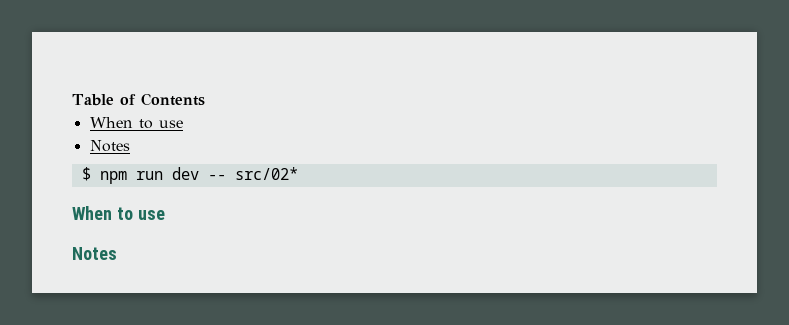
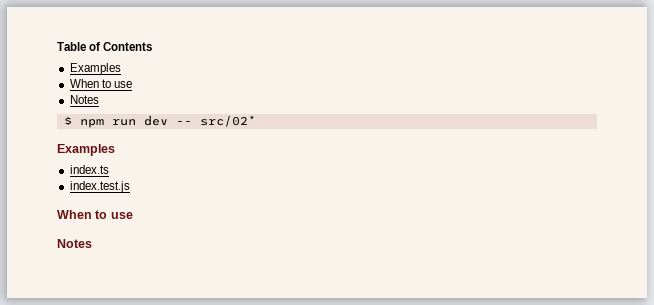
(205, 99) none -> [69,63,121,75] // Examples
(298, 173) none -> [57,144,115,156] [69,165,109,174] [69,181,130,193] // Examples // index.ts // index.test.js

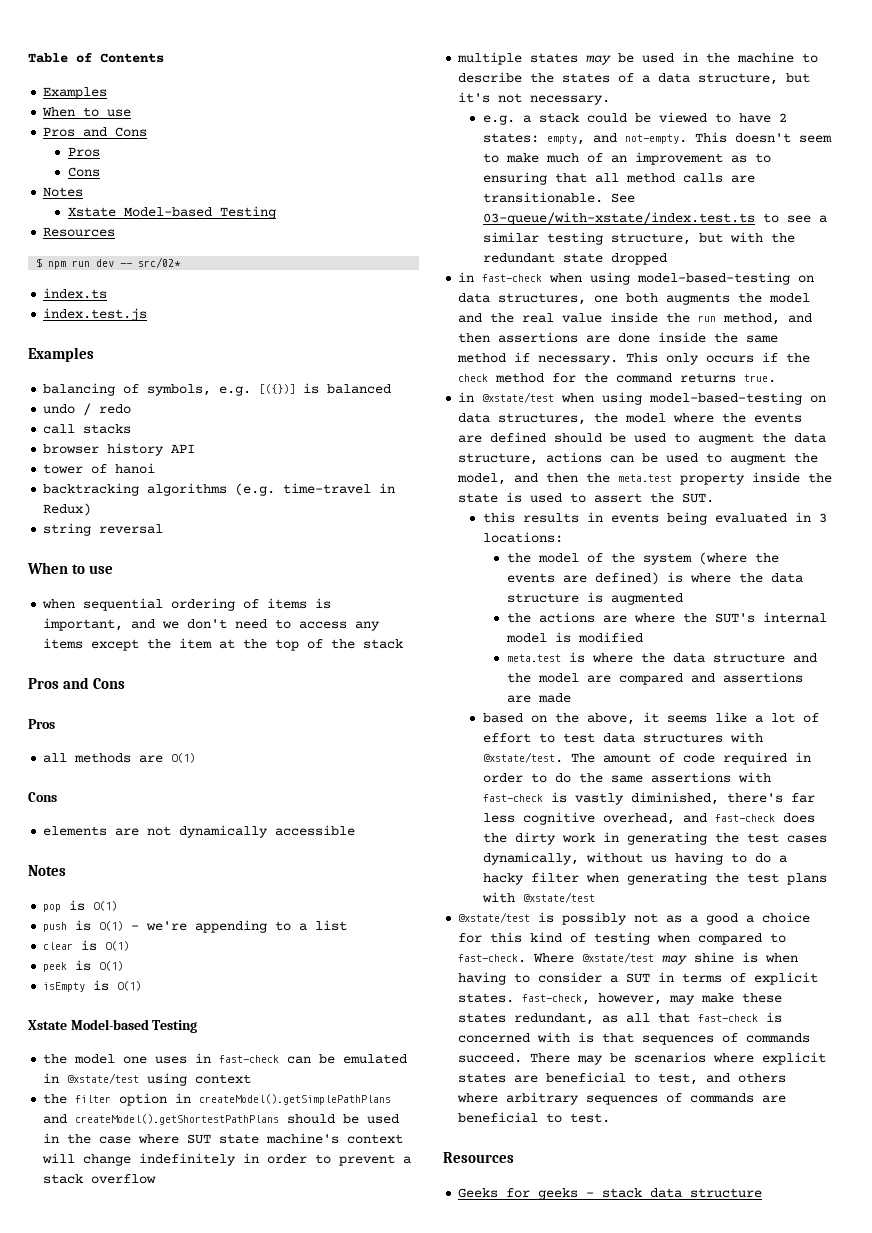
[69,95,99,104] Notes -> [43,127,148,137] [67,147,100,157] [67,167,100,177] [43,187,84,197] [67,206,276,219] [43,227,116,237] Pros and Cons // Pros // Cons // Notes // Xstate Model-based Testing // Resources
[57,144,115,156] // Examples -> (182, 262) none
[57,210,133,219] [57,239,92,248] When to use // Notes -> [28,347,94,362] [43,383,392,396] [43,403,132,416] [43,424,132,434] [43,443,196,456] [43,463,156,474] [43,483,396,496] [43,503,92,516] [43,523,164,536] [27,562,114,574] [42,598,332,611] [43,618,381,631] [43,638,404,651] [28,677,126,689] [28,719,55,729] [43,753,196,763] [28,792,57,802] [43,825,356,838] [28,865,66,876] [43,900,118,912] [43,920,348,933] [43,940,130,951] [43,960,124,972] [43,980,142,992] [28,1019,198,1033] [43,1053,408,1064] [43,1073,252,1086] [43,1093,392,1106] [43,1114,400,1125] [43,1133,404,1144] [42,1153,412,1166] [43,1174,157,1184] [457,52,819,65] [458,72,811,85] [458,92,611,105] [482,112,787,125] [482,132,832,145] [482,152,771,165] [482,172,755,185] [482,192,635,203] [482,212,827,225] [482,232,795,245] [482,253,667,265] [458,272,815,285] [458,293,811,305] [458,312,813,325] [458,332,779,343] [457,352,811,365] [458,373,777,383] [458,392,827,405] [458,413,803,425] [458,432,827,445] [458,452,819,465] [457,472,833,485] [458,492,715,503] [482,512,827,525] [482,532,563,543] [506,552,779,565] [506,572,803,585] [506,592,683,605] [506,612,827,623] [505,632,643,643] [506,652,817,663] [506,672,803,685] [506,693,571,703] [482,712,819,725] [482,732,763,743] [482,752,811,765] [482,772,771,783] [482,792,815,805] [482,812,815,825] [482,832,827,845] [482,852,787,865] [482,872,827,885] [481,892,595,903] [458,912,811,925] [458,932,787,945] [458,952,799,965] [458,972,819,985] [458,993,783,1005] [458,1012,783,1025] [458,1032,811,1045] [458,1052,827,1065] [458,1072,787,1085] [457,1092,787,1105] [458,1112,611,1123] [443,1152,514,1163] [458,1188,763,1200] Examples // balancing of symbols, e.g. [({})] is balanced // undo / redo // call stacks // browser history API // tower of hanoi // backtracking algorithms (e.g. time-travel in Redux) // string reversal // When to use // when sequential ordering of items is important, and we don't need to access any items except the item at the top of the stack // Pros and Cons // Pros // all methods are O(1) // Cons // elements are not dynamically accessible // Notes // pop is O(1) // push is O(1) - we're appending to a list // clear is O(1) // peek is O(1) // isEmpty is O(1) // Xstate Model-based Testing // the model one uses in fast-check can be emulated in @xstate/test using context // the filter option in createModel().getSimplePathPlans and createModel().getShortestPathPlans should be used in the case where SUT state machine's context will change indefinitely in order to prevent a stack overflow // multiple states may be used in the machine to describe the states of a data structure, but it's not necessary. // e.g. a stack could be viewed to have 2 states: empty, and not-empty. This doesn't seem to make much of an improvement as to ensuring that all method calls are transitionable. See 03-queue/with-xstate/index.test.ts to see a similar testing structure, but with the redundant state dropped // in fast-check when using model-based-testing on data structures, one both augments the model and the real value inside the run method, and then assertions are done inside the same method if necessary. This only occurs if the check method for the command returns true. // in @xstate/test when using model-based-testing on data structures, the model where the events are defined should be used to augment the data structure, actions can be used to augment the model, and then the meta.test property inside the state is used to assert the SUT. // this results in events being evaluated in 3 locations: // the model of the system (where the events are defined) is where the data structure is augmented // the actions are where the SUT's internal model is modified // meta.test is where the data structure and the model are compared and assertions are made // based on the above, it seems like a lot of effort to test data structures with @xstate/test. The amount of code required in order to do the same assertions with fast-check is vastly diminished, there's far less cognitive overhead, and fast-check does the dirty work in generating the test cases dynamically, without us having to do a hacky filter when generating the test plans with @xstate/test // @xstate/test is possibly not as a good a choice for this kind of testing when compared to fast-check. Where @xstate/test may shine is when having to consider a SUT in terms of explicit states. fast-check, however, may make these states redundant, as all that fast-check is concerned with is that sequences of commands succeed. There may be scenarios where explicit states are beneficial to test, and others where arbitrary sequences of commands are beneficial to test. // Resources // Geeks for geeks - stack data structure

